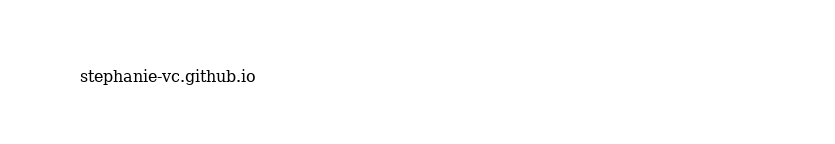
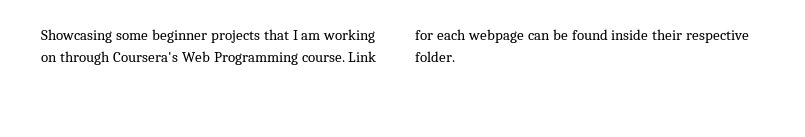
[80,69,256,85] stephanie-vc.github.io -> [41,29,376,43] [41,51,377,65] [415,29,750,43] [415,51,455,62] Showcasing some beginner projects that I am working on through Coursera's Web Programming course. Link for each webpage can be found inside their respective folder.

